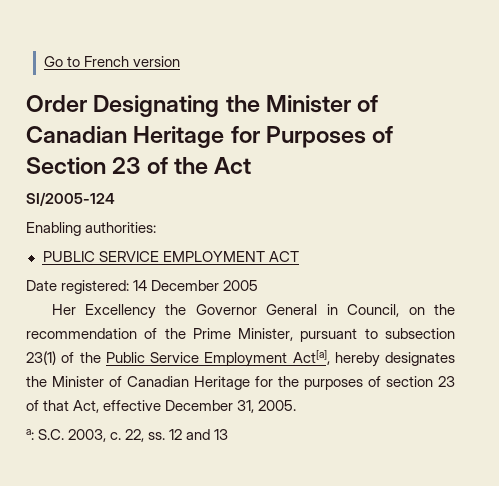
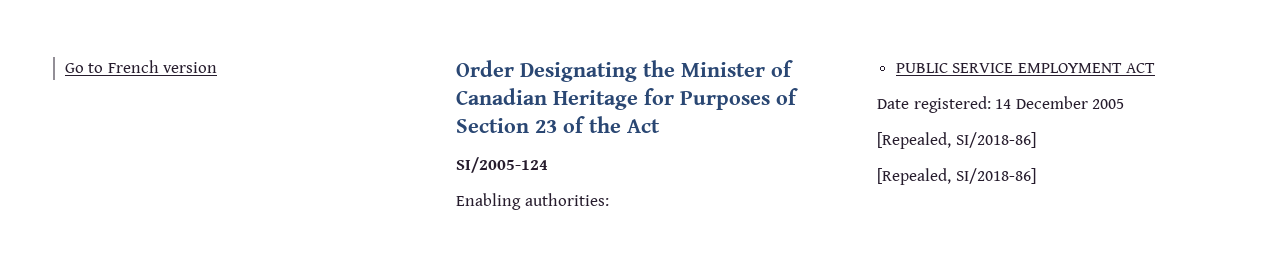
[51,304,455,319] [26,328,455,342] [26,350,455,367] [26,376,455,390] [26,400,297,413] [26,429,229,442] Her Excellency the Governor General in Council, on the recommendation of the Prime Minister, pursuant to subsection 23(1) of the Public Service Employment Act[a], hereby designates the Minister of Canadian Heritage for the purposes of section 23 of that Act, effective December 31, 2005. // a: S.C. 2003, c. 22, ss. 12 and 13 -> [877,132,1036,149] [877,168,1036,185] [Repealed, SI/2018-86] // [Repealed, SI/2018-86]

